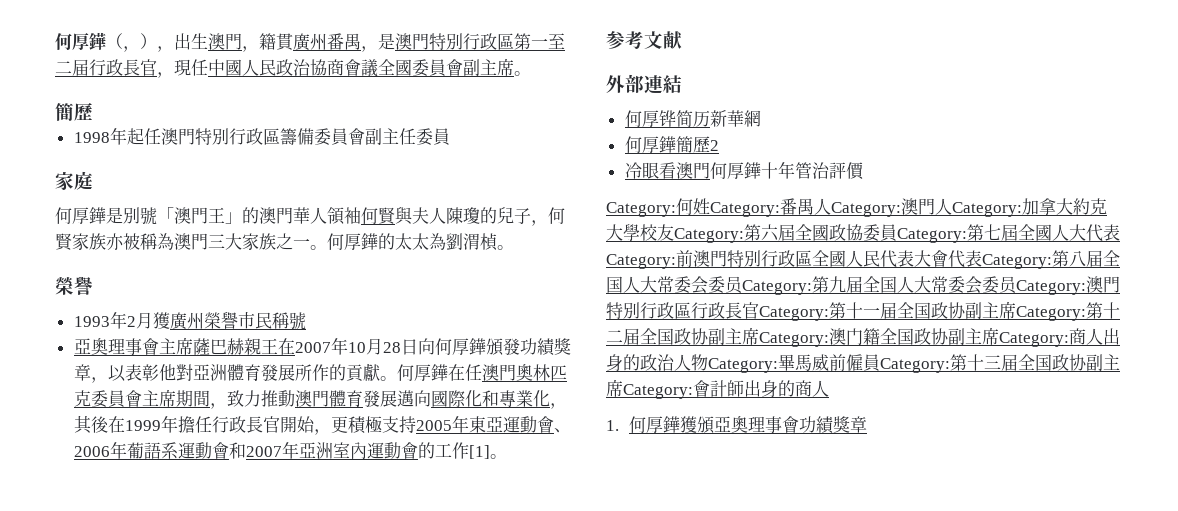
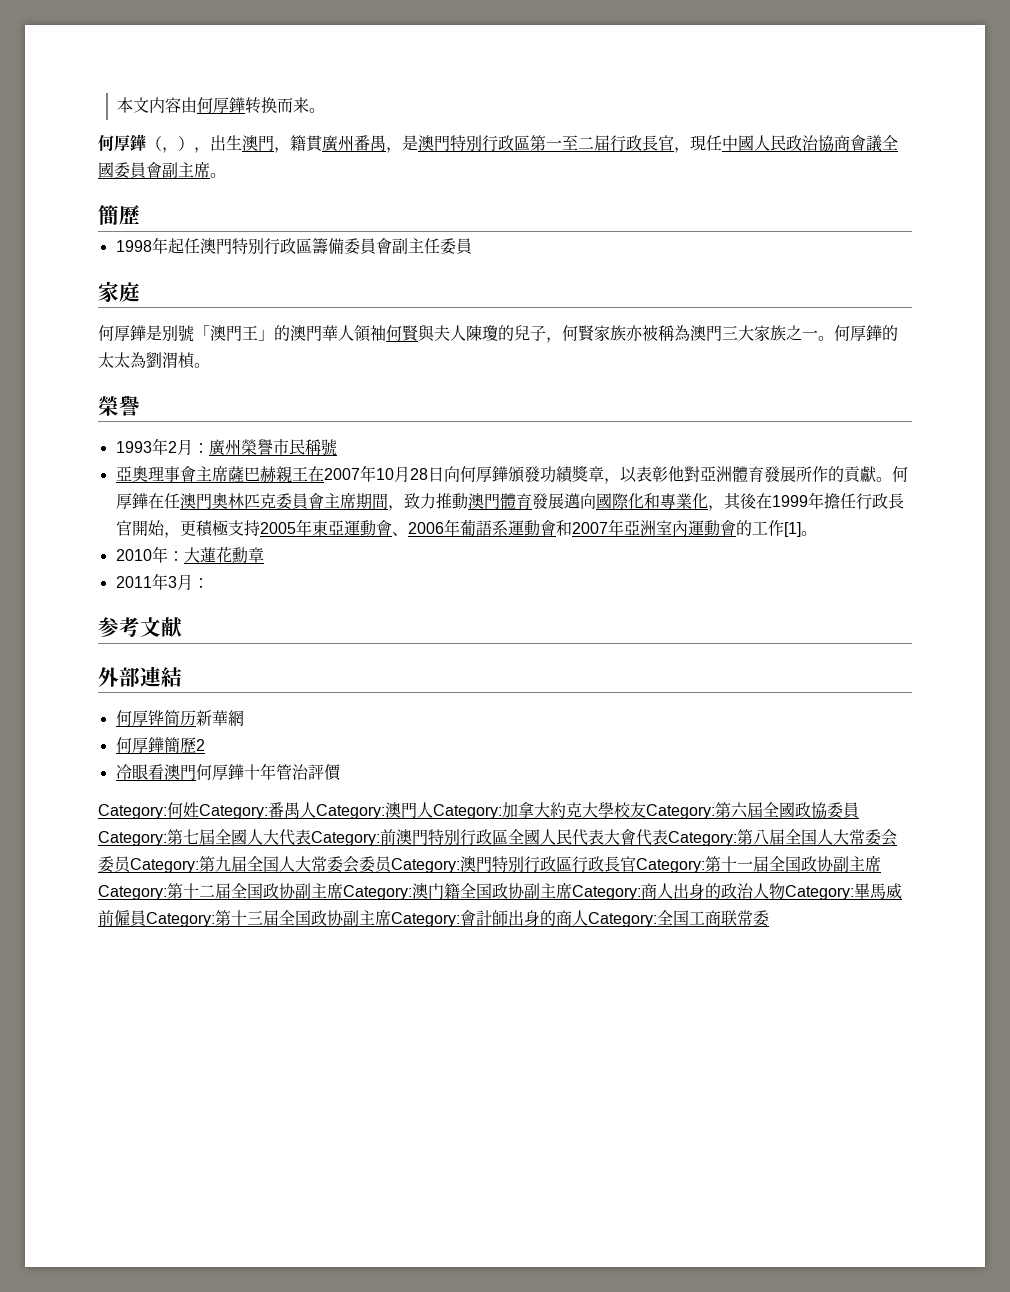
(55, 41) none -> [116,97,325,114] 本文内容由何厚鏵转换而来。 //
[152,312,170,329] 獲 -> [192,443,209,453] ：
(507, 456) none -> [115,546,264,564] [115,573,209,590] // 2010年：大蓮花勳章 // 2011年3月：
[606,416,868,434] // 1.何厚鏵獲頒亞奧理事會功績獎章 -> [588,910,769,927] Category:全国工商联常委

